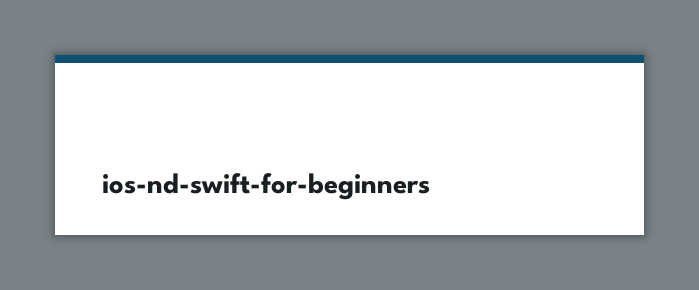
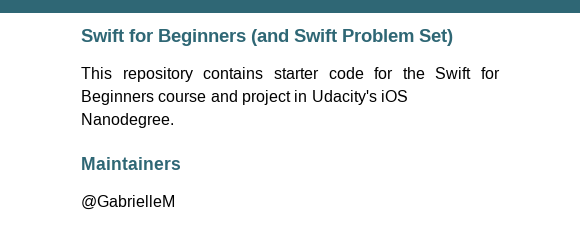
[102,173,430,200] ios-nd-swift-for-beginners -> [81,29,453,46] [81,67,500,82] [81,90,408,105] [81,113,174,128] [81,157,181,170] [81,195,175,210] Swift for Beginners (and Swift Problem Set) // This repository contains starter code for the Swift for Beginners course and project in Udacity's iOS Nanodegree. // Maintainers // @GabrielleM

